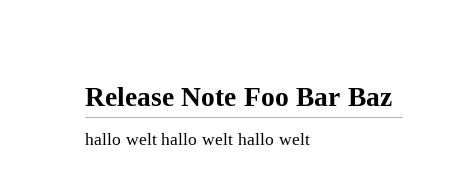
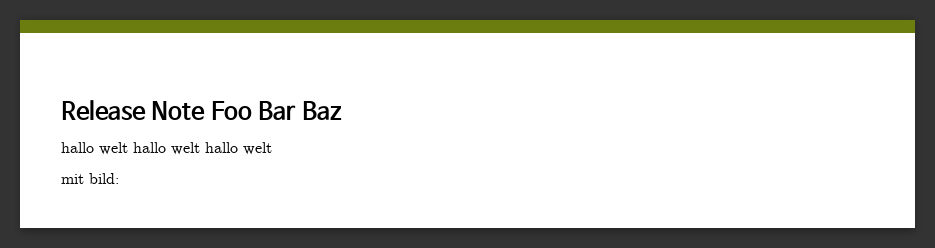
(310, 139) none -> [61,173,119,184] // mit bild:

